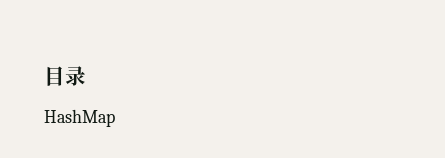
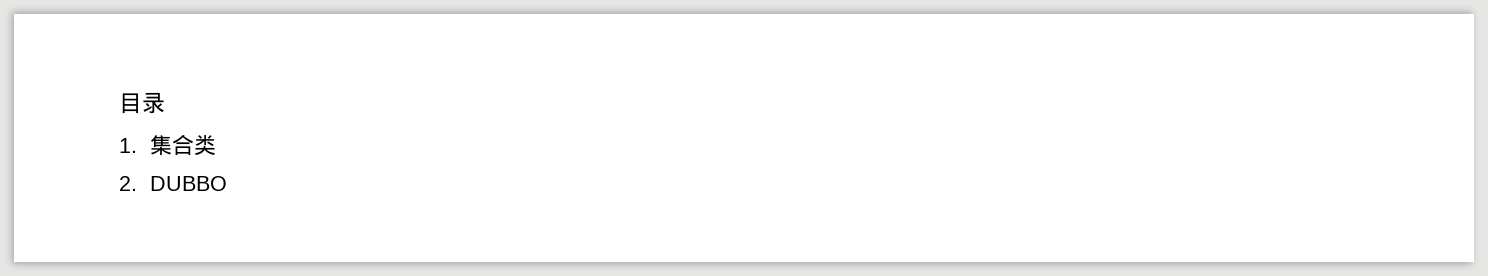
[44,109,115,127] HashMap -> [119,134,217,156] [119,176,228,191] 1.集合类 // 2. DUBBO

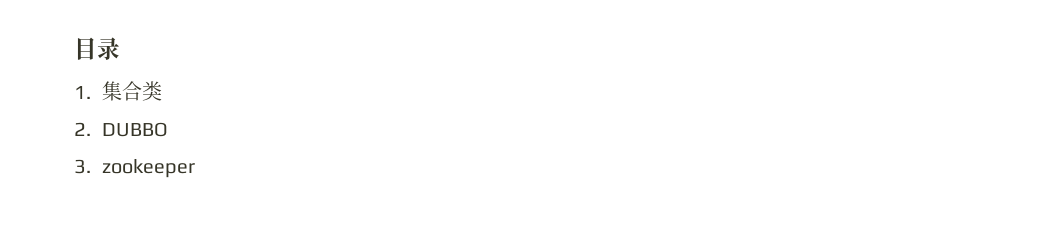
(228, 183) none -> [74,159,196,178] // 3. zookeeper

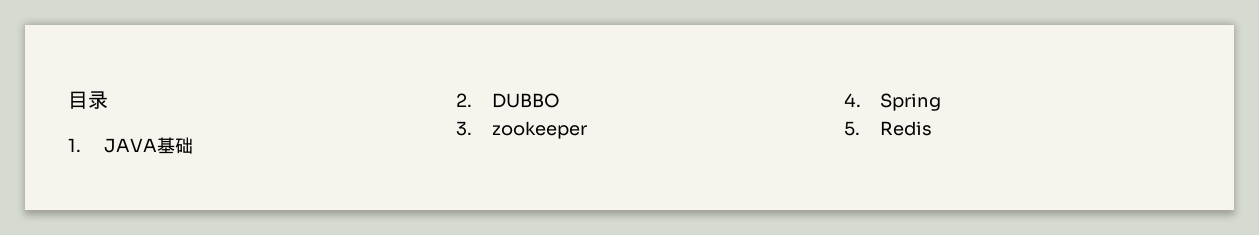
[102,81,163,101] 集合类 -> [103,137,193,154] JAVA基础
(196, 168) none -> [844,93,941,111] [844,121,932,136] // 4. Spring // 5. Redis

